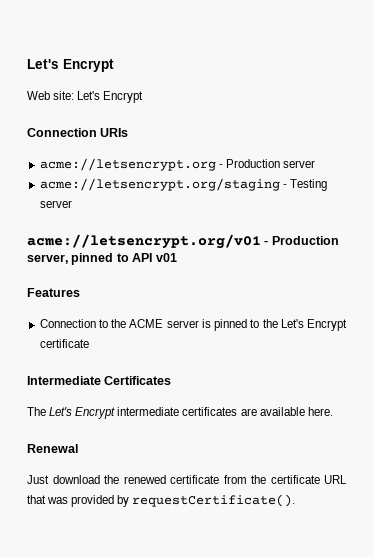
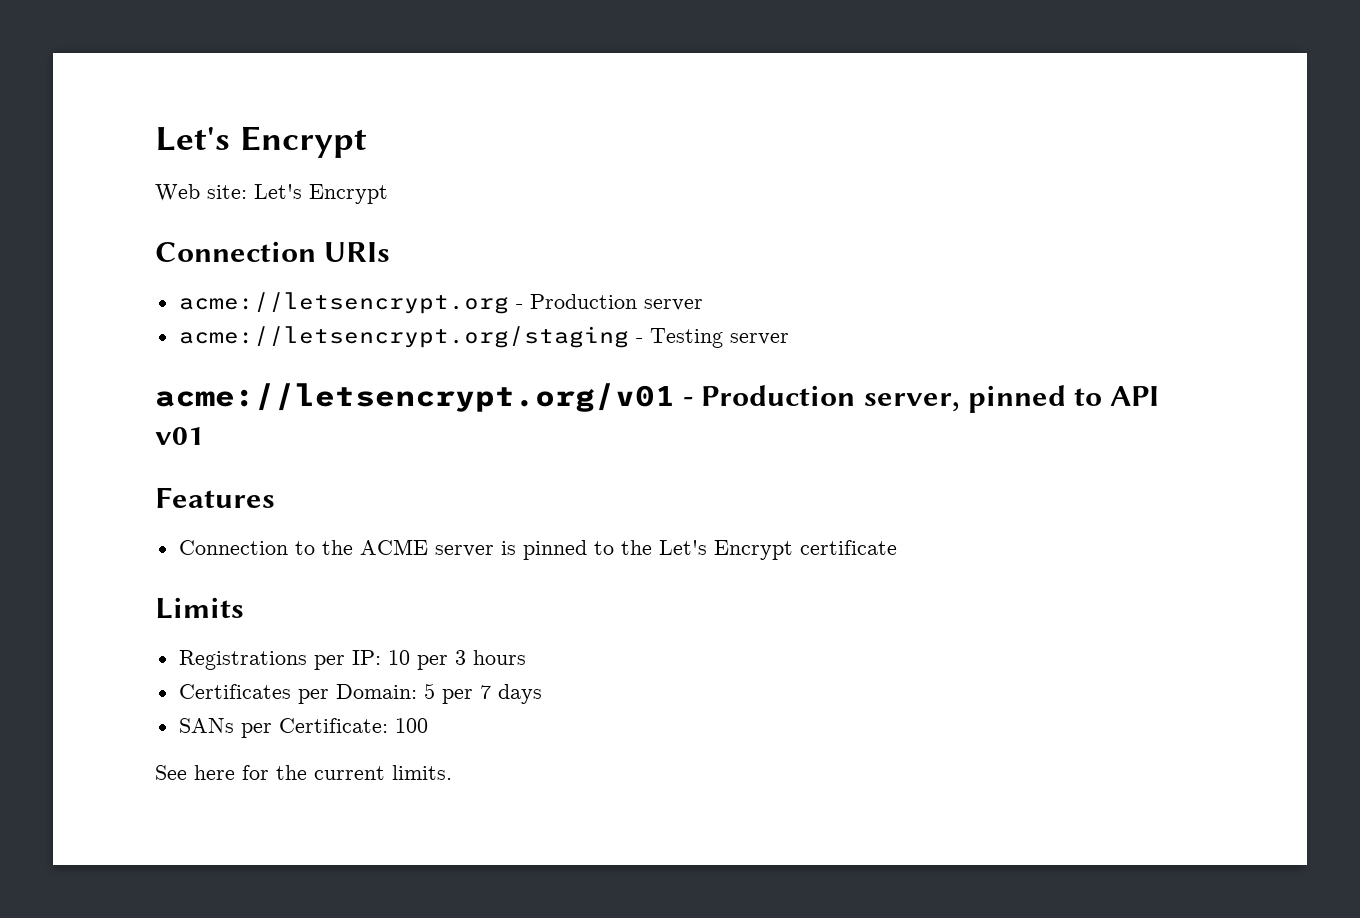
[27,376,172,385] [27,407,333,419] [27,444,78,453] [27,475,347,484] [27,494,296,507] Intermediate Certificates // The Let's Encrypt intermediate certificates are available here. // Renewal // Just download the renewed certificate from the certificate URL that was provided by requestCertificate(). -> [155,597,244,619] [178,650,526,670] [178,683,542,704] [178,718,428,738] [155,765,452,780] Limits // Registrations per IP: 10 per 3 hours // Certificates per Domain: 5 per 7 days // SANs per Certificate: 100 // See here for the current limits.

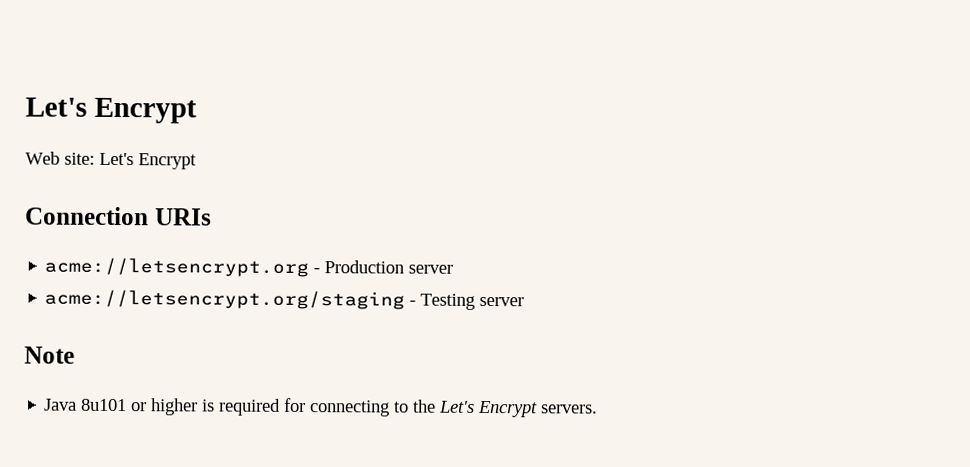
[155,383,1160,413] [155,427,204,445] [155,487,275,508] [178,539,897,560] [155,597,244,619] [178,650,526,670] [178,683,542,704] [178,718,428,738] [155,765,452,780] acme://letsencrypt.org/v01 - Production server, pinned to API v01 // Features // Connection to the ACME server is pinned to the Let's Encrypt certificate // Limits // Registrations per IP: 10 per 3 hours // Certificates per Domain: 5 per 7 days // SANs per Certificate: 100 // See here for the current limits. -> [24,346,75,364] [44,397,599,418] Note // Java 8u101 or higher is required for connecting to the Let's Encrypt servers.

